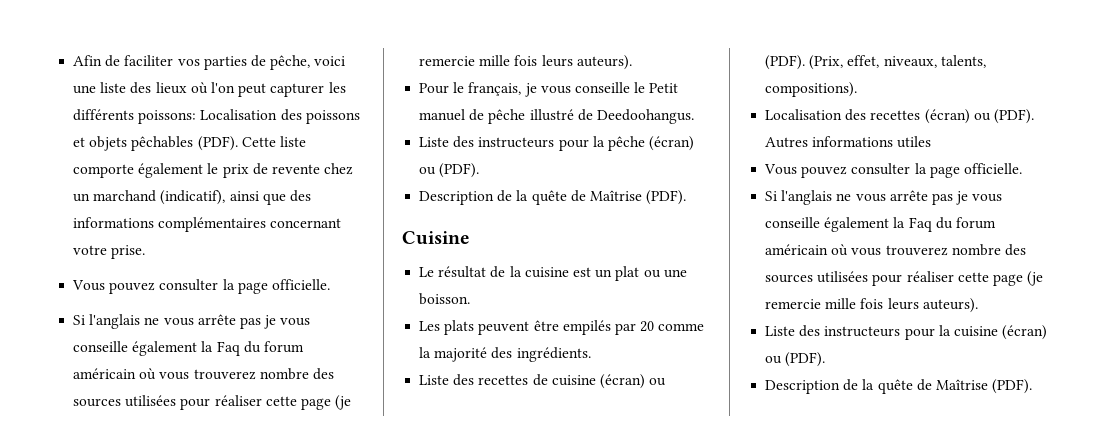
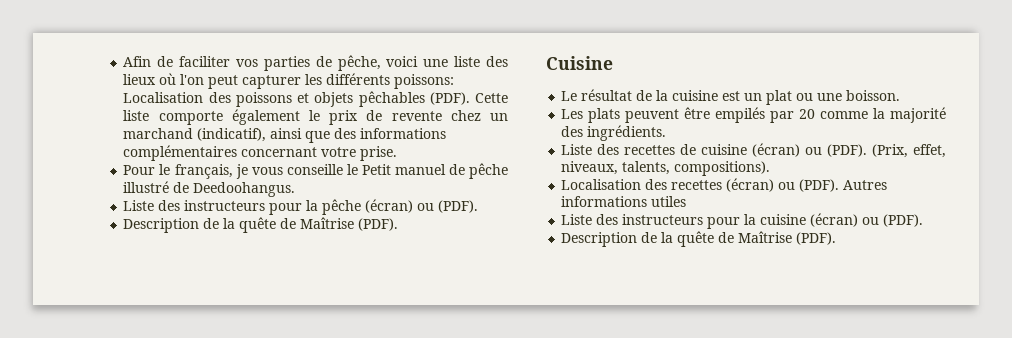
[72,279,330,294] [73,314,311,329] [73,341,304,356] [73,368,334,380] [73,395,352,410] [419,55,632,70] // Vous pouvez consulter la page officielle. // Si l'anglais ne vous arrête pas je vous conseille également la Faq du forum américain où vous trouverez nombre des sources utilisées pour réaliser cette page (je remercie mille fois leurs auteurs). -> (398, 153) none
[764,163,1022,178] [765,190,1003,205] [765,217,996,232] [765,244,1026,256] [765,271,1044,286] [765,298,978,313] // Vous pouvez consulter la page officielle. // Si l'anglais ne vous arrête pas je vous conseille également la Faq du forum américain où vous trouverez nombre des sources utilisées pour réaliser cette page (je remercie mille fois leurs auteurs). -> (687, 201) none

